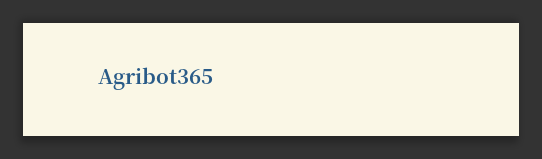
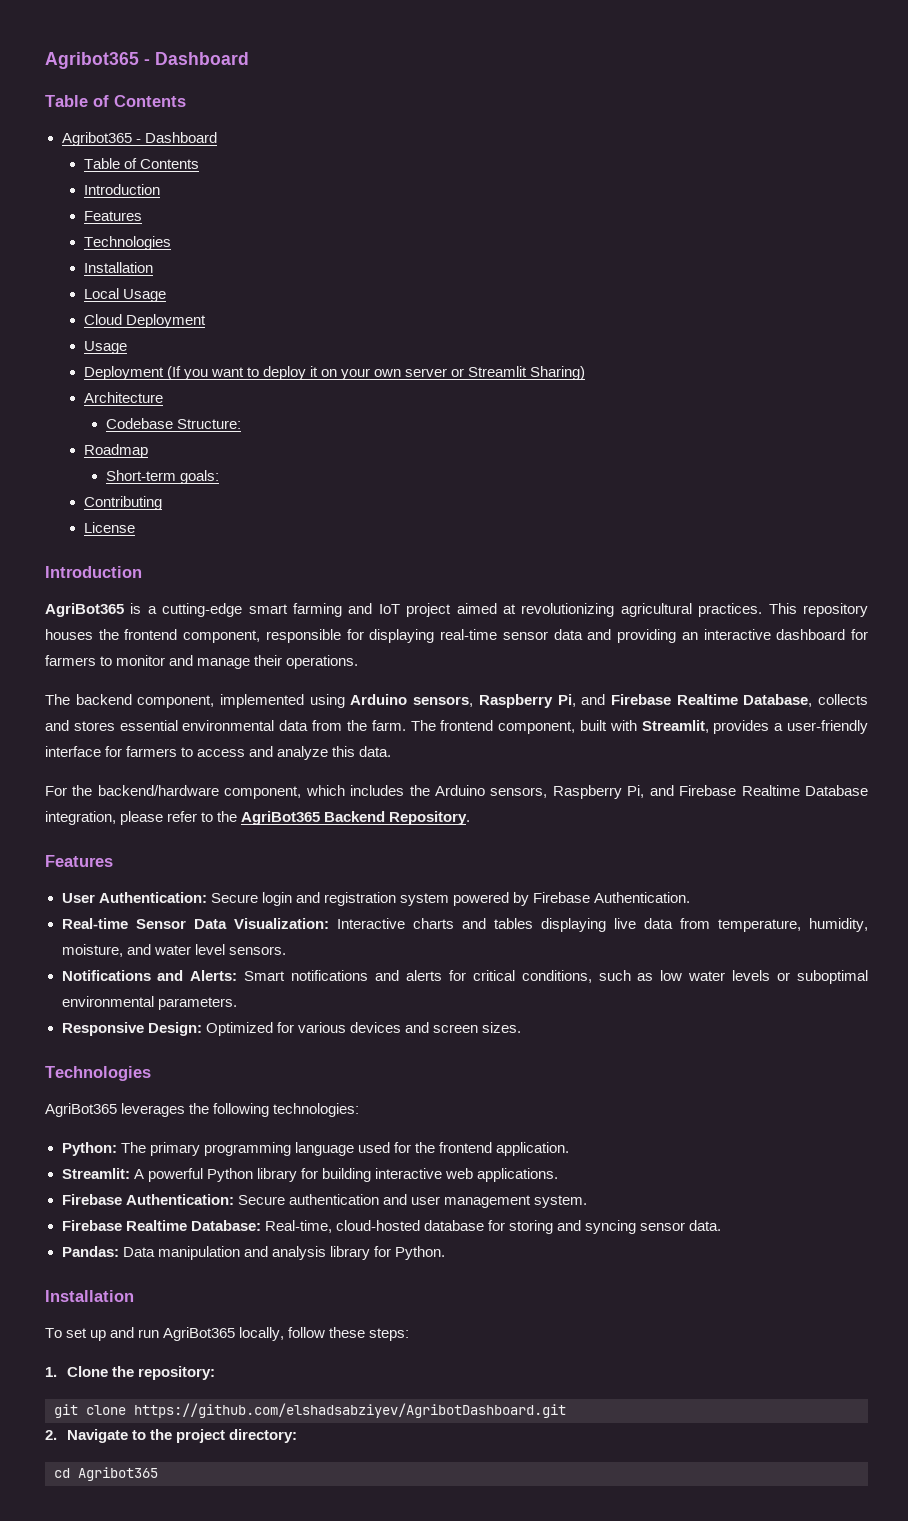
[98,67,213,90] Agribot365 -> [45,52,249,69] [45,95,186,107] [61,132,217,146] [83,158,199,169] [83,184,160,195] [83,211,142,221] [83,236,171,250] [83,262,153,273] [83,288,166,302] [83,314,206,328] [83,341,127,354] [83,366,586,380] [83,392,163,403] [105,418,241,429] [83,444,148,458] [105,470,219,484] [83,496,162,510] [83,522,135,533] [45,566,142,578] [45,603,868,617] [45,629,869,643] [45,655,359,669] [45,694,869,708] [45,720,868,734] [45,746,392,760] [45,785,869,799] [45,811,471,825] [45,855,113,867] [61,892,690,906] [61,918,869,932] [61,944,286,957] [61,970,868,984] [61,996,237,1010] [61,1022,521,1036] [45,1066,151,1081] [45,1103,360,1117] [61,1142,569,1156] [61,1168,558,1182] [61,1194,587,1208] [61,1220,722,1234] [61,1246,445,1260] [45,1290,134,1302] [45,1327,410,1341] [45,1366,216,1380] [54,1403,566,1418] [45,1429,298,1443] [54,1467,158,1481] Agribot365 - Dashboard // Table of Contents // Agribot365 - Dashboard // Table of Contents // Introduction // Features // Technologies // Installation // Local Usage // Cloud Deployment // Usage // Deployment (If you want to deploy it on your own server or Streamlit Sharing) // Architecture // Codebase Structure: // Roadmap // Short-term goals: // Contributing // License // Introduction // AgriBot365 is a cutting-edge smart farming and IoT project aimed at revolutionizing agricultural practices. This repository houses the frontend component, responsible for displaying real-time sensor data and providing an interactive dashboard for farmers to monitor and manage their operations. // The backend component, implemented using Arduino sensors, Raspberry Pi, and Firebase Realtime Database, collects and stores essential environmental data from the farm. The frontend component, built with Streamlit, provides a user-friendly interface for farmers to access and analyze this data. // For the backend/hardware component, which includes the Arduino sensors, Raspberry Pi, and Firebase Realtime Database integration, please refer to the AgriBot365 Backend Repository. // Features // User Authentication: Secure login and registration system powered by Firebase Authentication. // Real-time Sensor Data Visualization: Interactive charts and tables displaying live data from temperature, humidity, moisture, and water level sensors. // Notifications and Alerts: Smart notifications and alerts for critical conditions, such as low water levels or suboptimal environmental parameters. // Responsive Design: Optimized for various devices and screen sizes. // Technologies // AgriBot365 leverages the following technologies: // Python: The primary programming language used for the frontend application. // Streamlit: A powerful Python library for building interactive web applications. // Firebase Authentication: Secure authentication and user management system. // Firebase Realtime Database: Real-time, cloud-hosted database for storing and syncing sensor data. // Pandas: Data manipulation and analysis library for Python. // Installation // To set up and run AgriBot365 locally, follow these steps: // 1. Clone the repository: // git clone https://github.com/elshadsabziyev/AgribotDashboard.git // 2. Navigate to the project directory: // cd Agribot365

